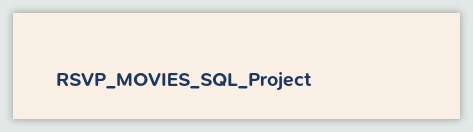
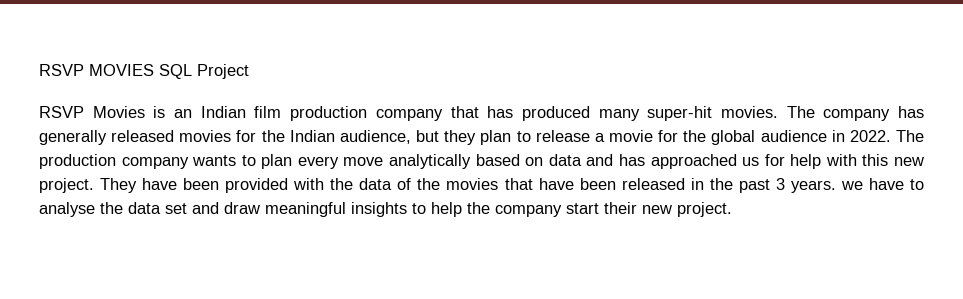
[56,72,312,91] RSVP_MOVIES_SQL_Project -> [39,64,249,79] [39,106,924,121] [39,130,924,145] [39,154,924,169] [39,178,924,193] [39,202,732,217] RSVP MOVIES SQL Project // RSVP Movies is an Indian film production company that has produced many super-hit movies. The company has generally released movies for the Indian audience, but they plan to release a movie for the global audience in 2022. The production company wants to plan every move analytically based on data and has approached us for help with this new project. They have been provided with the data of the movies that have been released in the past 3 years. we have to analyse the data set and draw meaningful insights to help the company start their new project.

